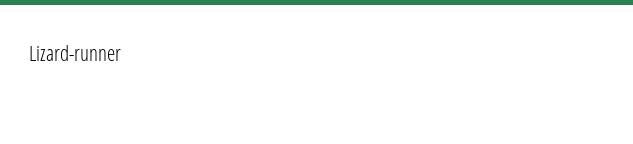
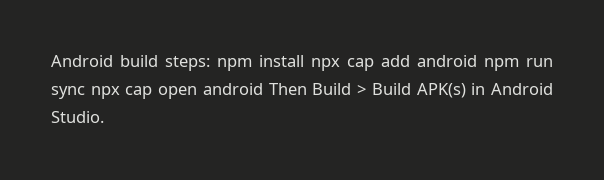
[29,45,121,61] Lizard-runner -> [51,55,553,71] [51,83,554,99] [51,111,104,123] Android build steps: npm install npx cap add android npm run sync npx cap open android Then Build > Build APK(s) in Android Studio.

